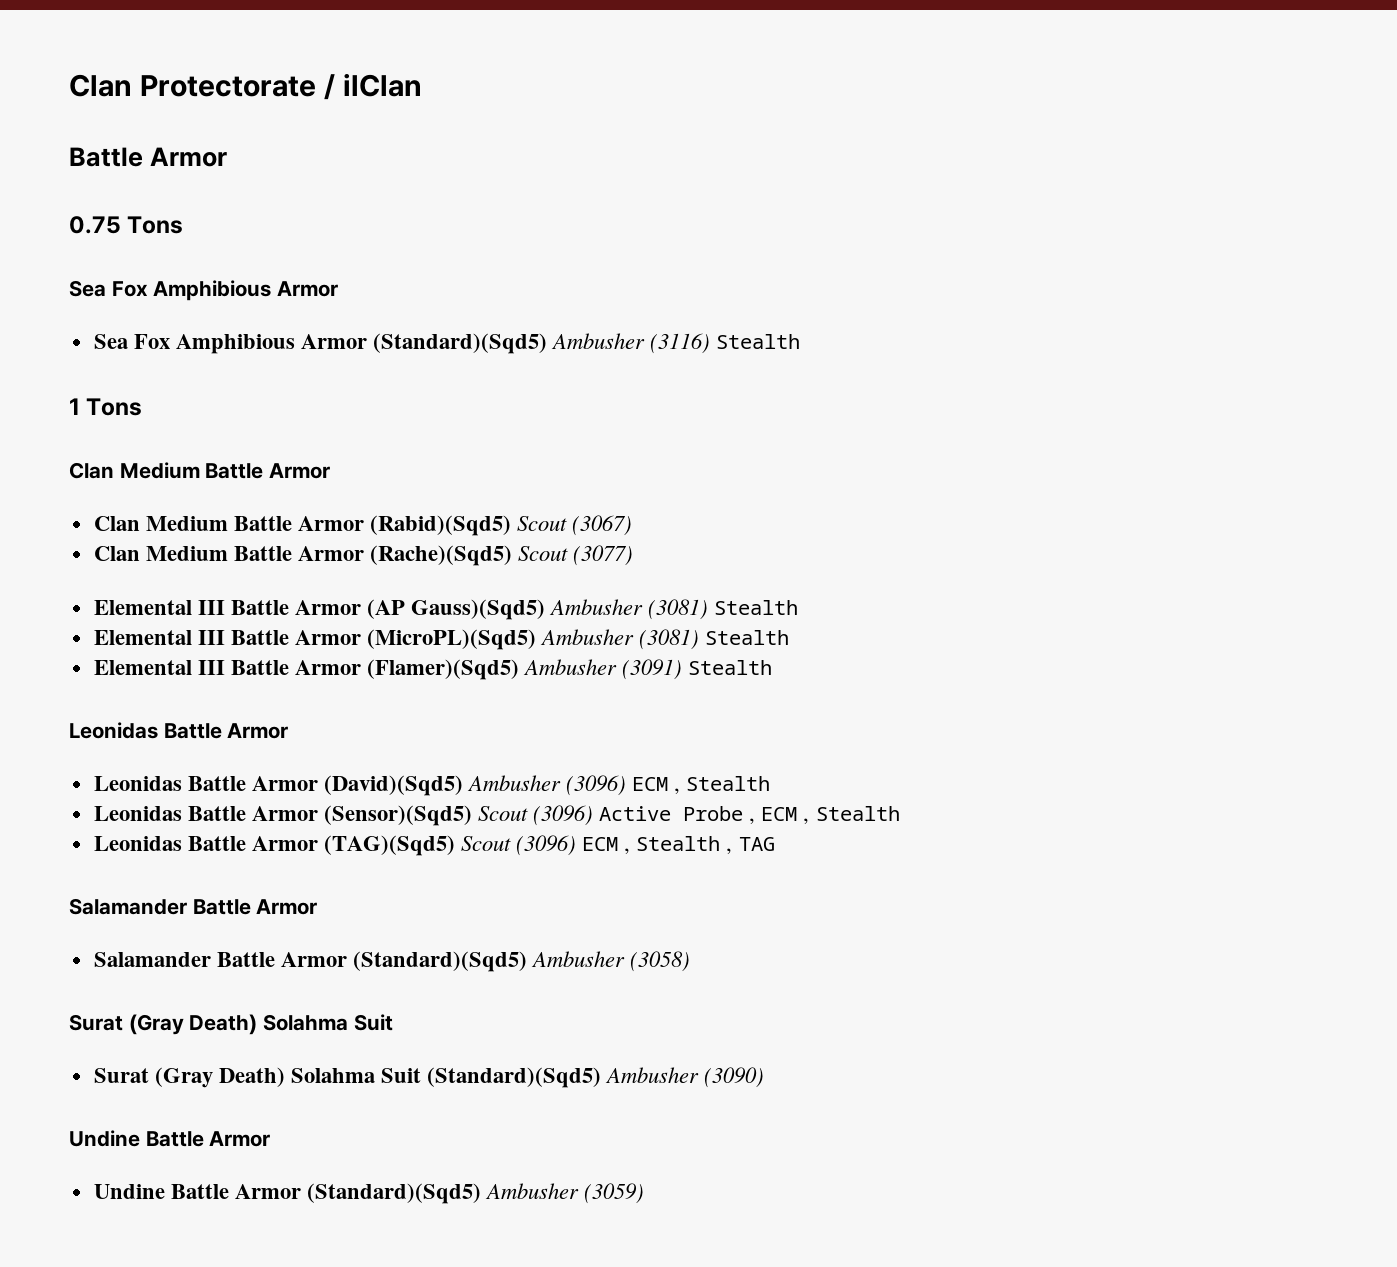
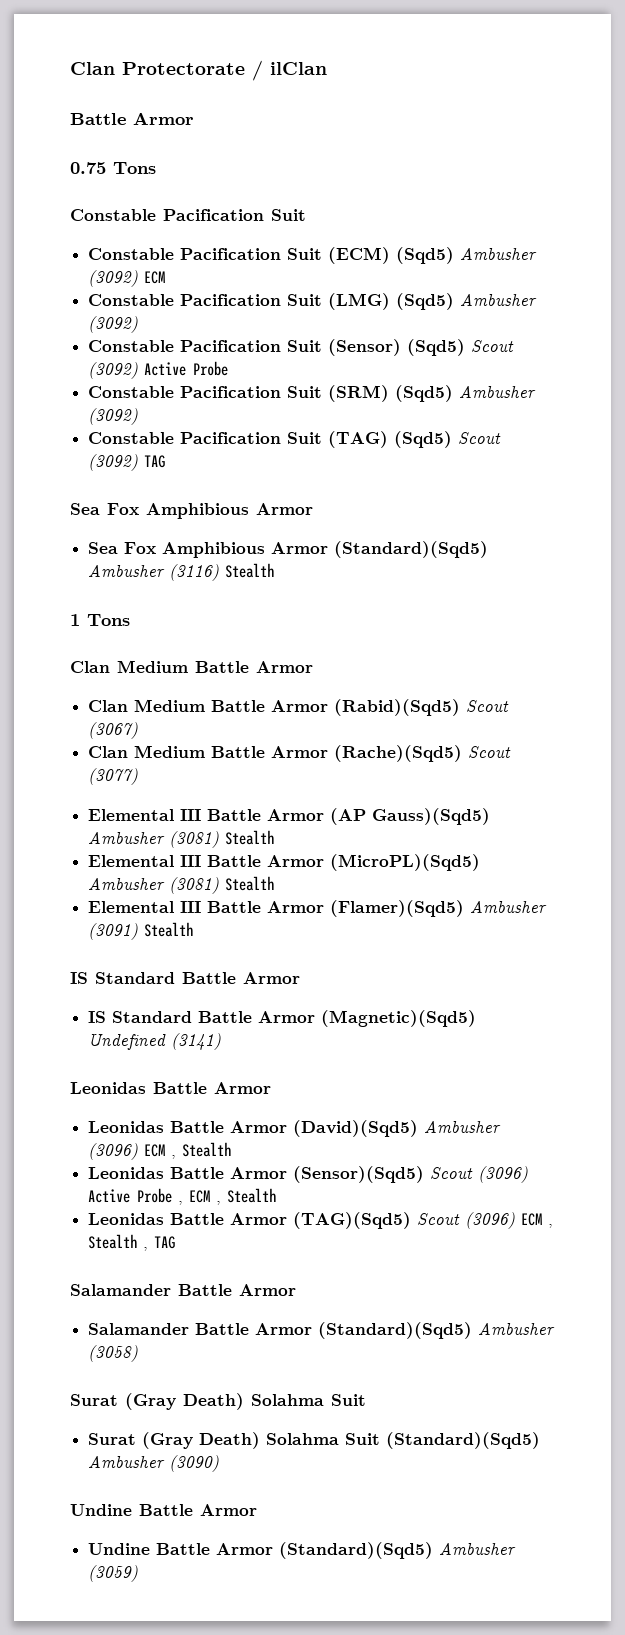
(184, 225) none -> [70,209,306,221] [88,247,538,264] [88,270,166,287] [88,293,538,310] [88,316,139,333] [88,339,515,356] [88,361,229,379] [88,385,537,402] [88,408,139,425] [88,431,502,448] [88,454,166,471] // Constable Pacification Suit // Constable Pacification Suit (ECM) (Sqd5) Ambusher (3092) ECM // Constable Pacification Suit (LMG) (Sqd5) Ambusher (3092) // Constable Pacification Suit (Sensor) (Sqd5) Scout (3092) Active Probe // Constable Pacification Suit (SRM) (Sqd5) Ambusher (3092) // Constable Pacification Suit (TAG) (Sqd5) Scout (3092) TAG
(773, 667) none -> [70,972,300,984] [88,1010,477,1027] [88,1033,222,1050] // IS Standard Battle Armor // IS Standard Battle Armor (Magnetic)(Sqd5) Undefined (3141)

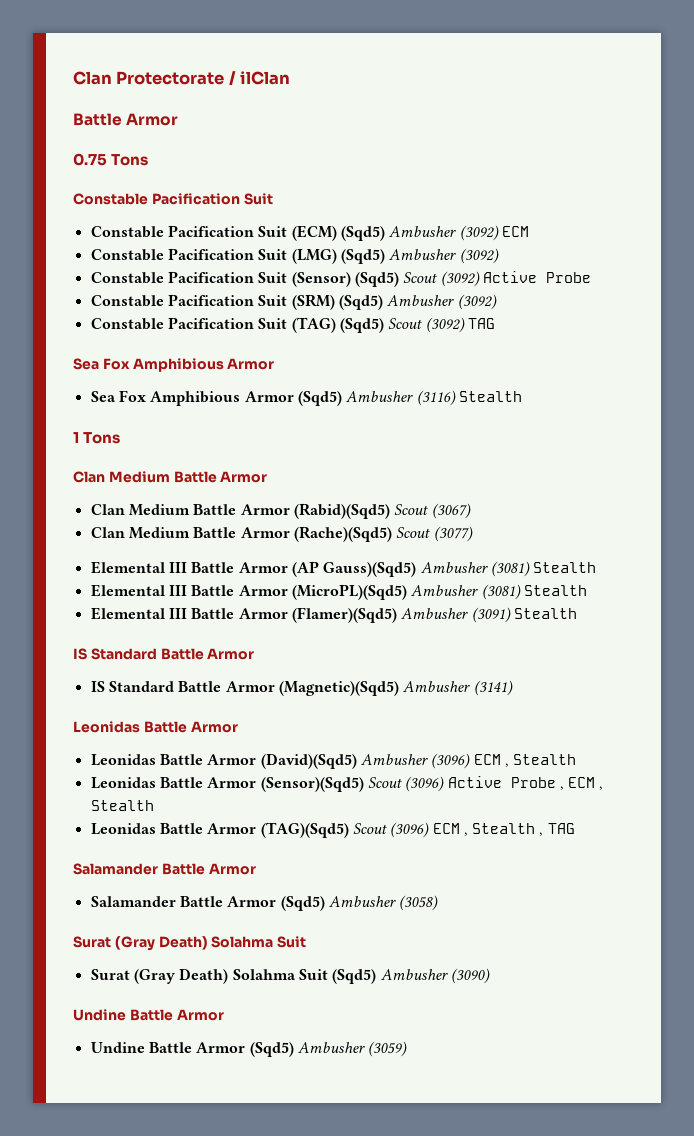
[334,541,489,558] (Standard)(Sqd5) -> [297,391,342,406] (Sqd5)
[88,1034,167,1050] Undefined -> [403,681,471,692] Ambusher
[318,1322,473,1339] (Standard)(Sqd5) -> [280,896,325,911] (Sqd5)
[386,1432,541,1449] (Standard)(Sqd5) -> [332,969,377,984] (Sqd5)
[279,1542,434,1559] (Standard)(Sqd5) -> [249,1042,294,1057] (Sqd5)

